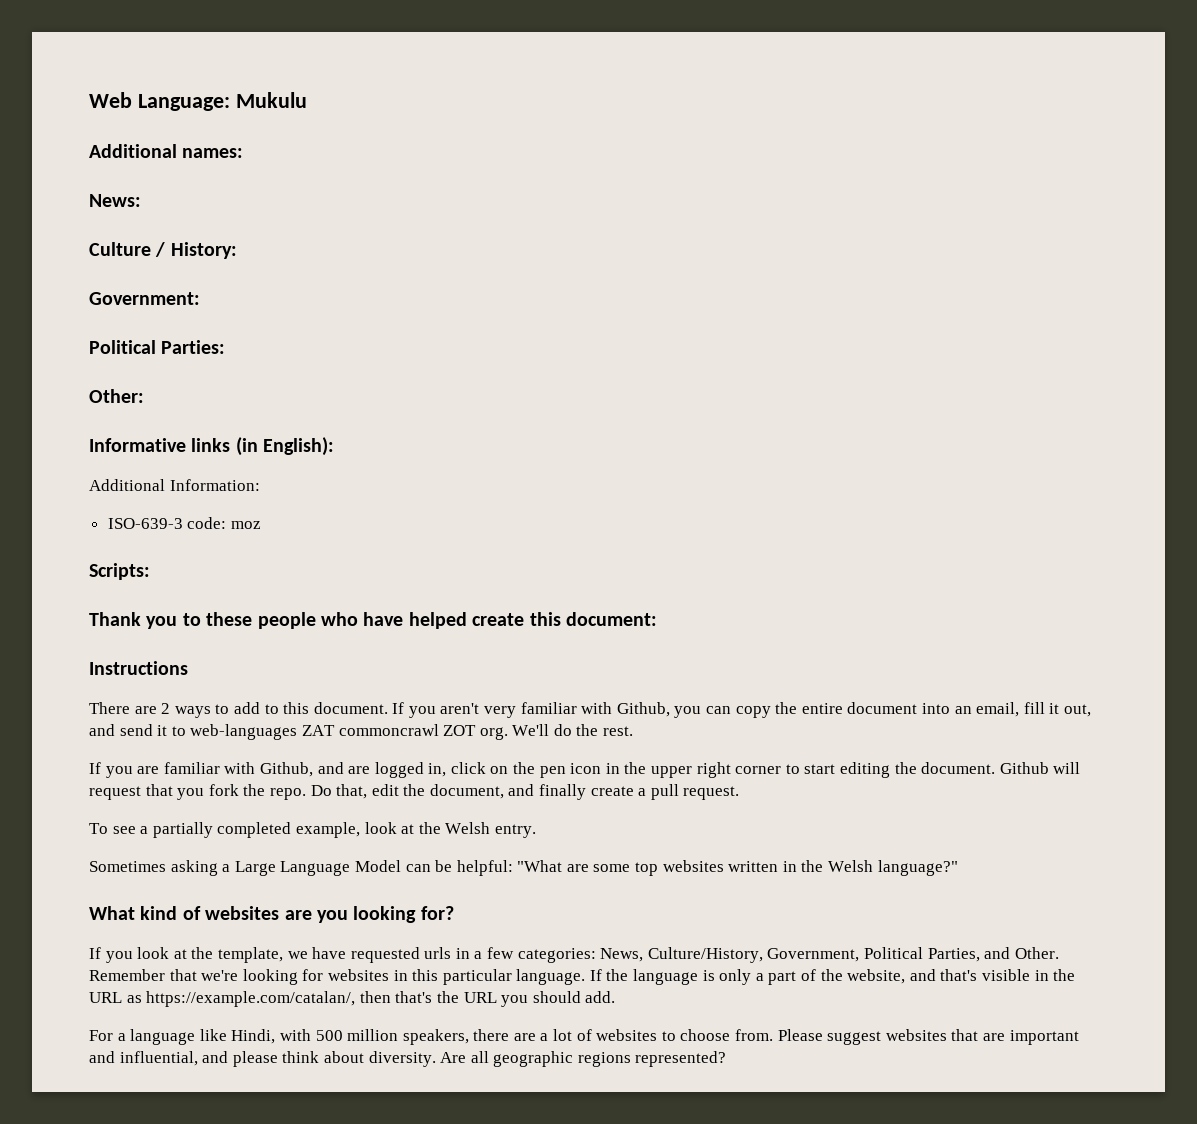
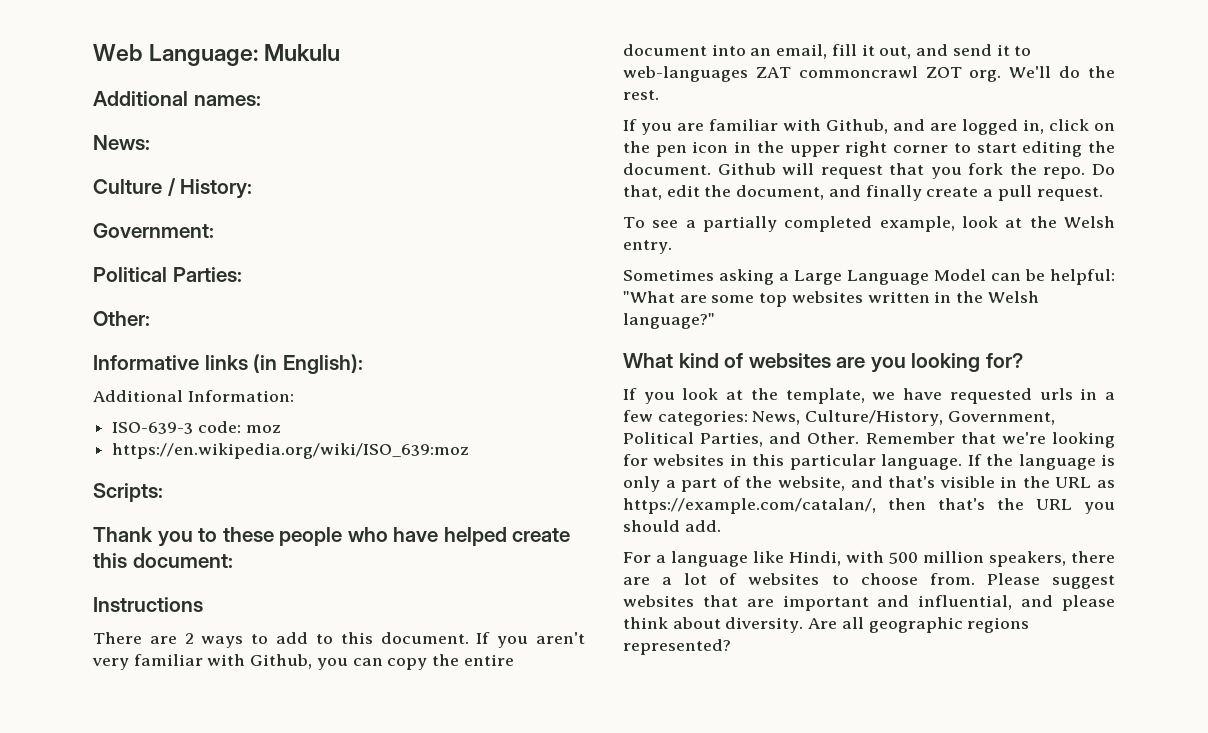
(261, 525) none -> [112,443,470,459] // https://en.wikipedia.org/wiki/ISO_639:moz

